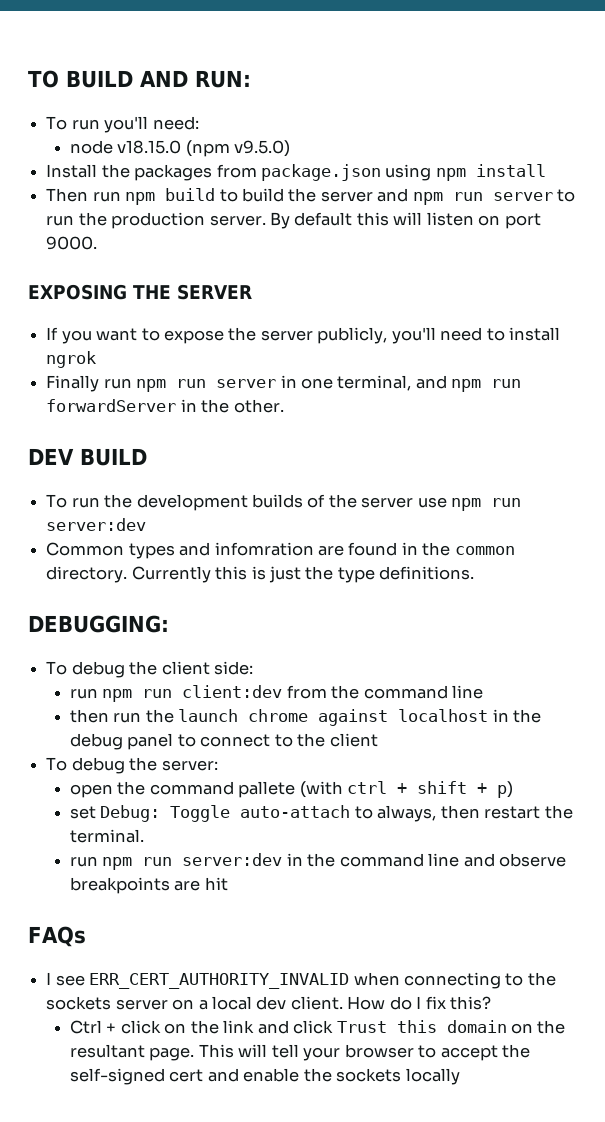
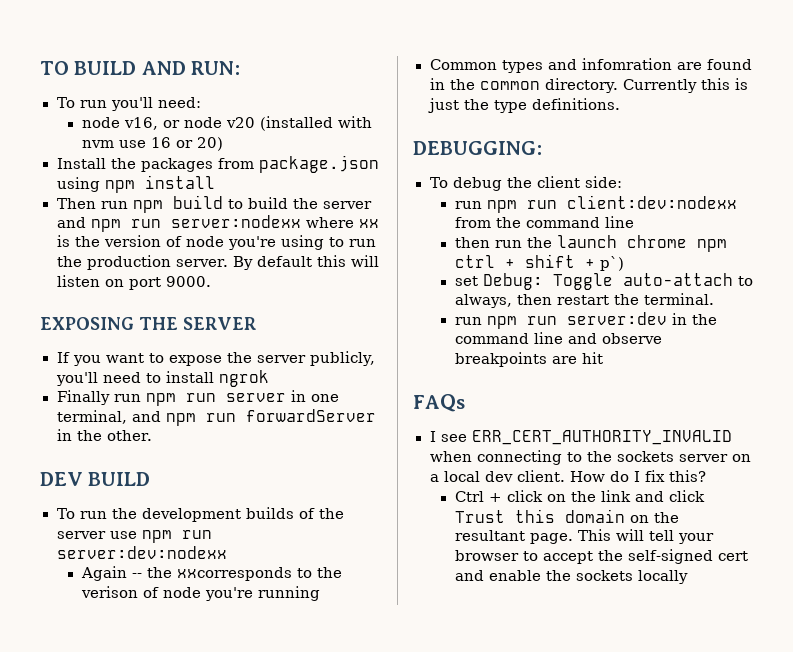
[117,140,291,157] v18.15.0 (npm v9.5.0) -> [123,116,372,131] [81,137,223,151] v16, or node v20 (installed with nvm use 16 or 20)
[492,192,553,201] server -> [170,215,379,228] [56,235,324,250] server:nodexx where xx is the version of node you're using
[46,518,147,531] server:dev -> [56,546,227,559] [80,566,342,581] [80,586,320,601] server:dev:nodexx // Again -- the xxcorresponds to the verison of node you're running
[182,685,283,698] client:dev -> [566,195,737,209] client:dev:nodexx
[318,709,542,726] [69,733,378,750] [46,757,218,774] [69,781,343,798] against localhost in the debug panel to connect to the client // To debug the server: // open the command pallete (with -> [696,239,727,252] npm
[497,781,514,798] p) -> [599,256,624,271] p`)

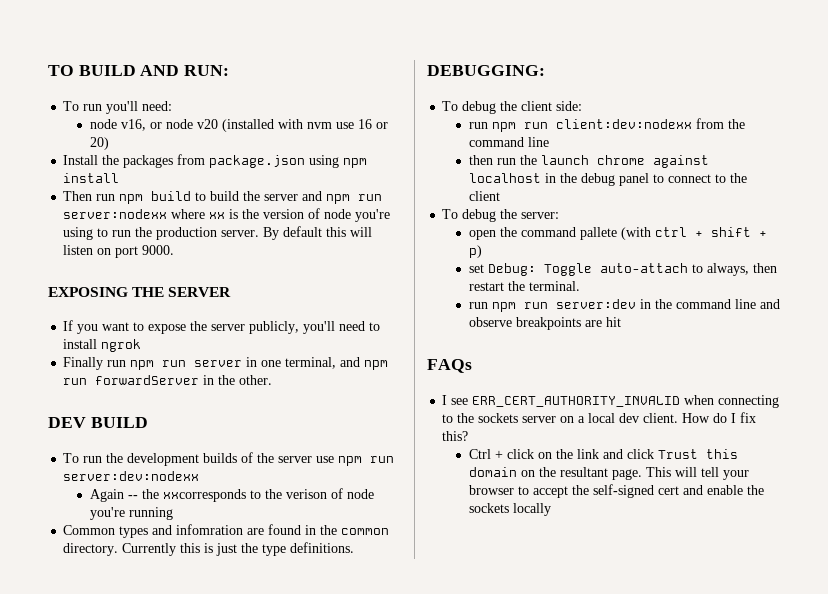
[696,239,727,252] npm -> [652,155,709,168] [468,173,747,186] [468,191,500,201] [442,209,560,222] [468,227,651,240] against localhost in the debug panel to connect to the client // To debug the server: // open the command pallete (with
[599,256,624,271] p`) -> [468,245,482,258] p)

